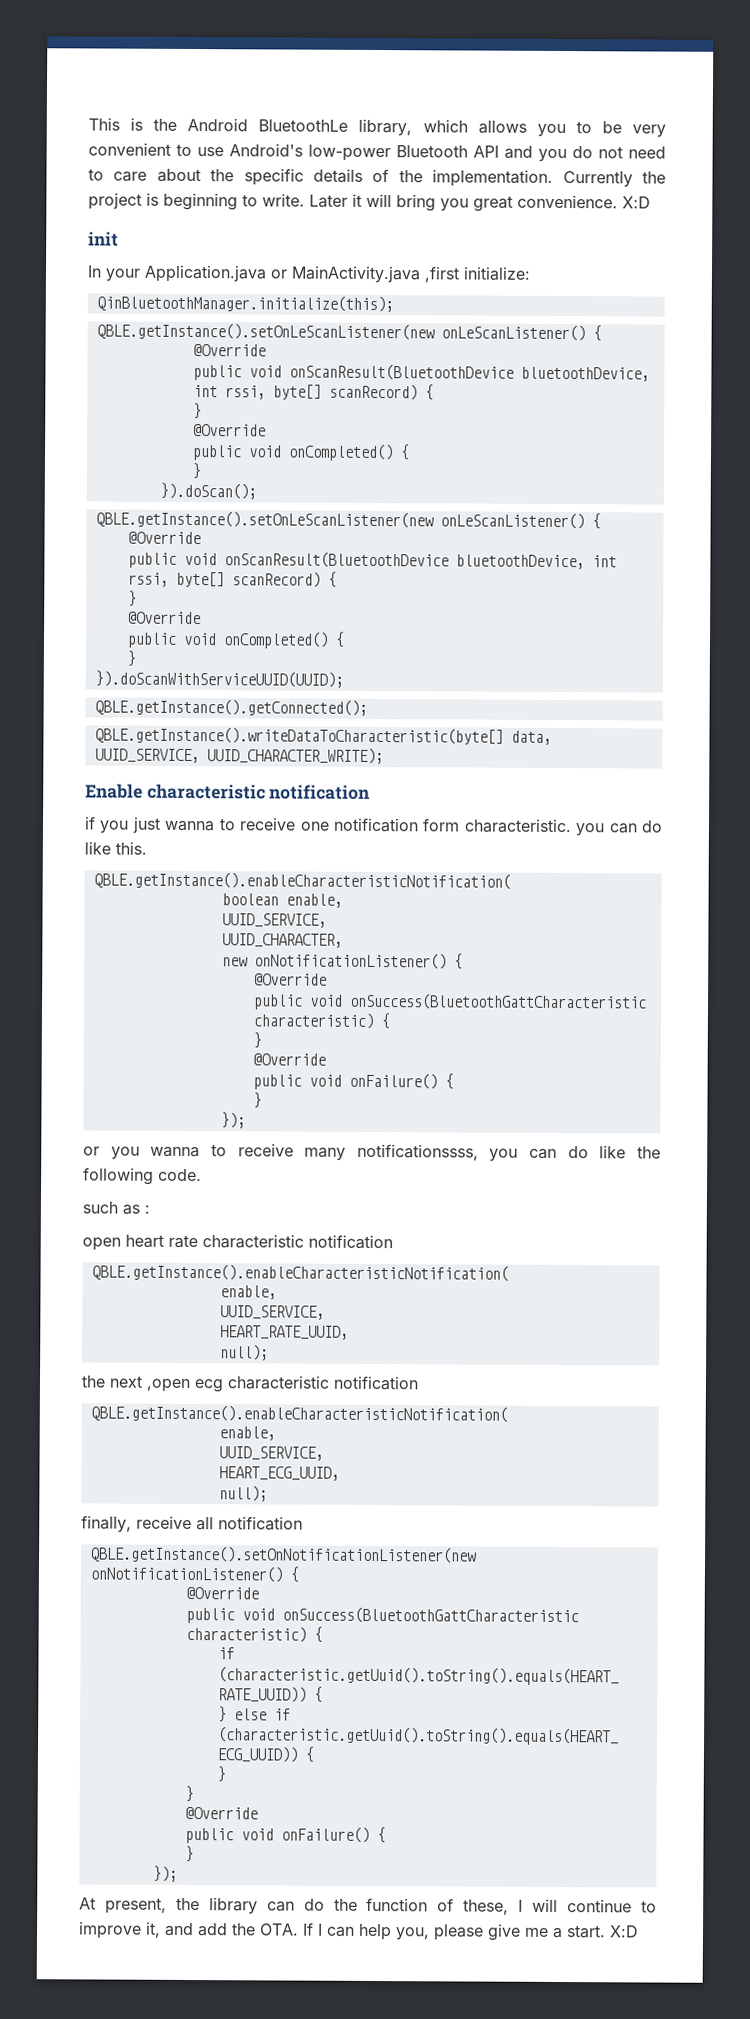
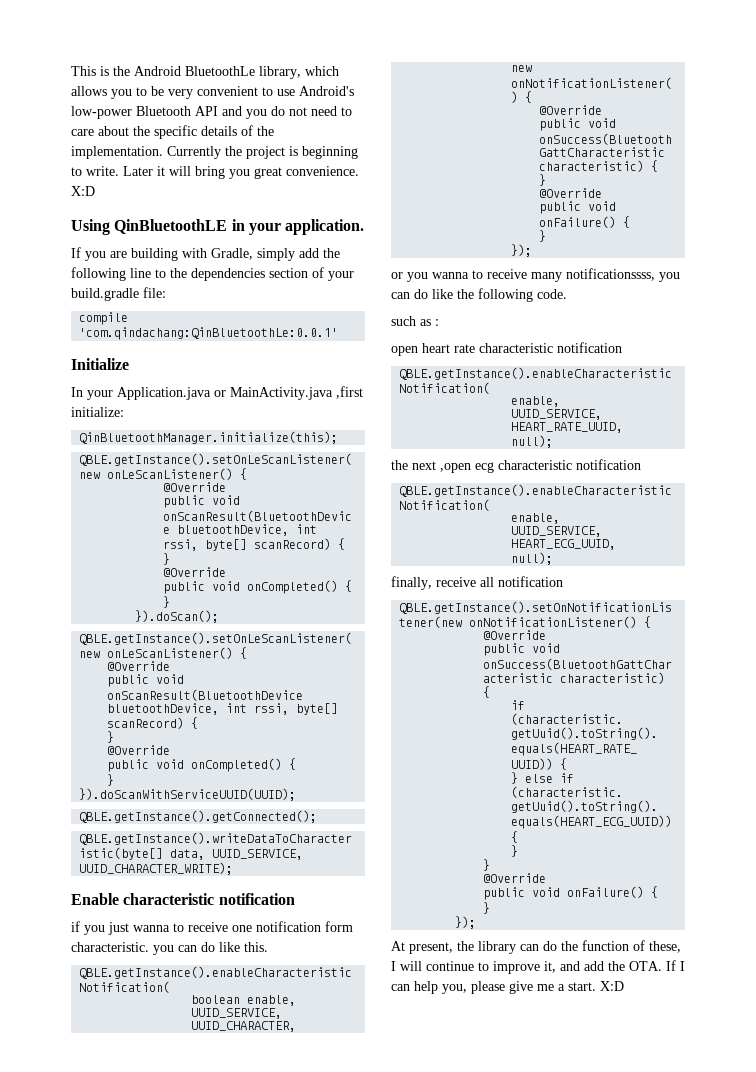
[88,231,119,247] init -> [71,219,365,235] [71,247,340,261] [71,267,354,281] [71,287,166,301] [79,312,129,325] [79,327,339,340] [71,358,129,370] Using QinBluetoothLE in your application. // If you are building with Gradle, simply add the following line to the dependencies section of your build.gradle file: // compile 'com.qindachang:QinBluetoothLe:0.0.1' // Initialize

